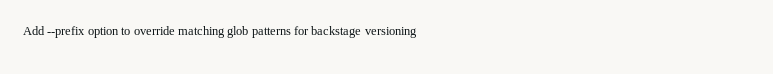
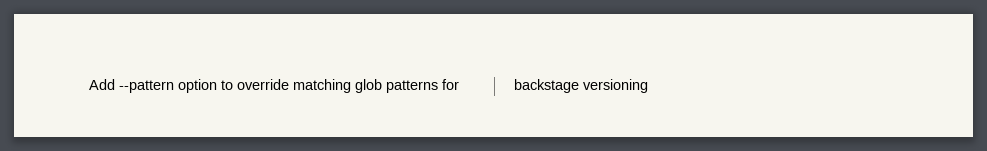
[47,26,86,38] --prefix -> [119,80,174,93] --pattern

